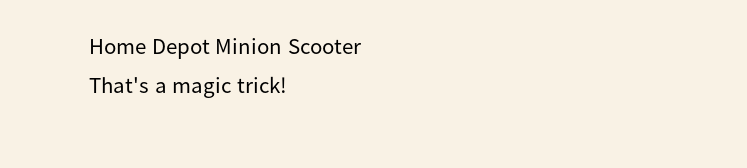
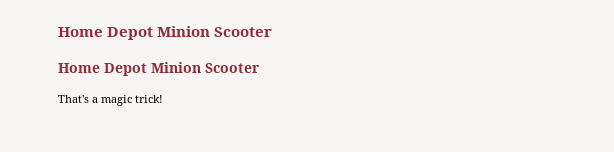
[89,38,361,59] Home Depot Minion Scooter -> [58,26,273,40] [58,62,260,76] Home Depot Minion Scooter // Home Depot Minion Scooter

